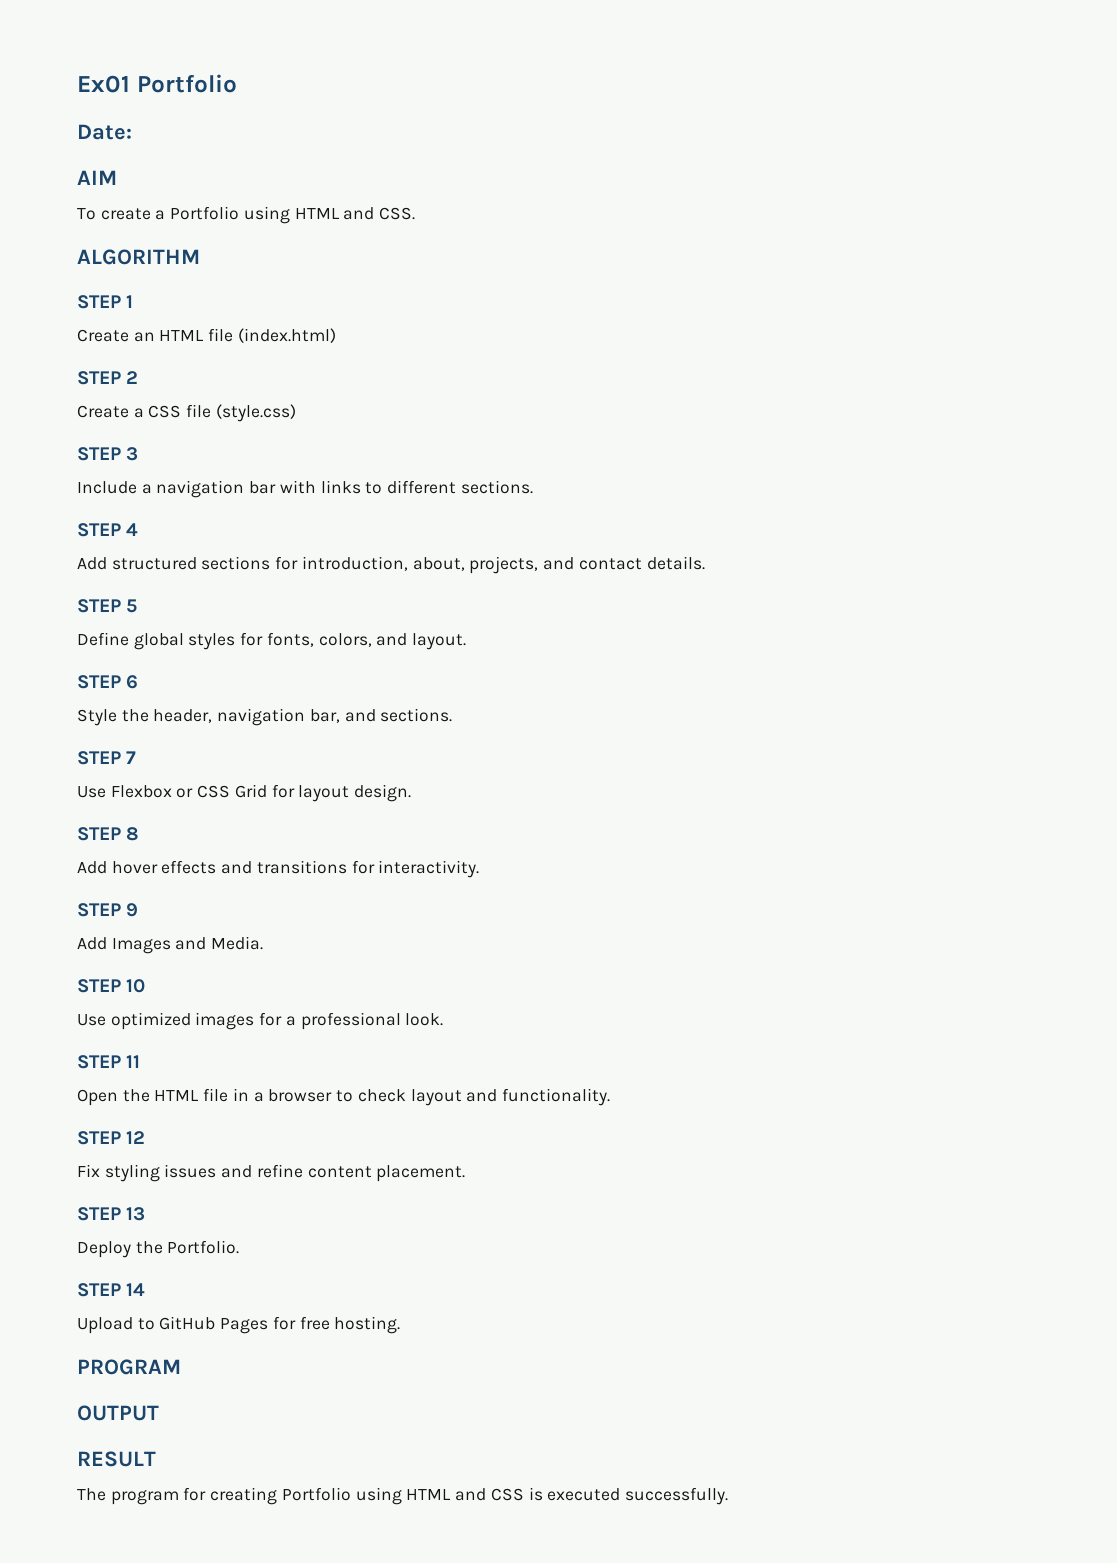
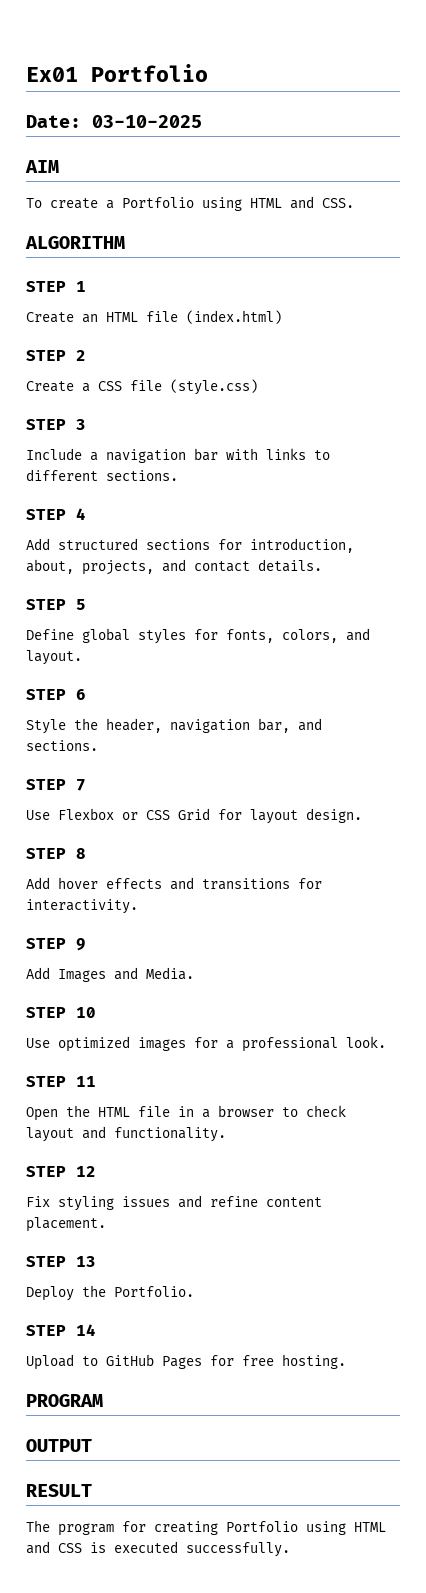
(132, 132) none -> [92,115,202,128] 03-10-2025

